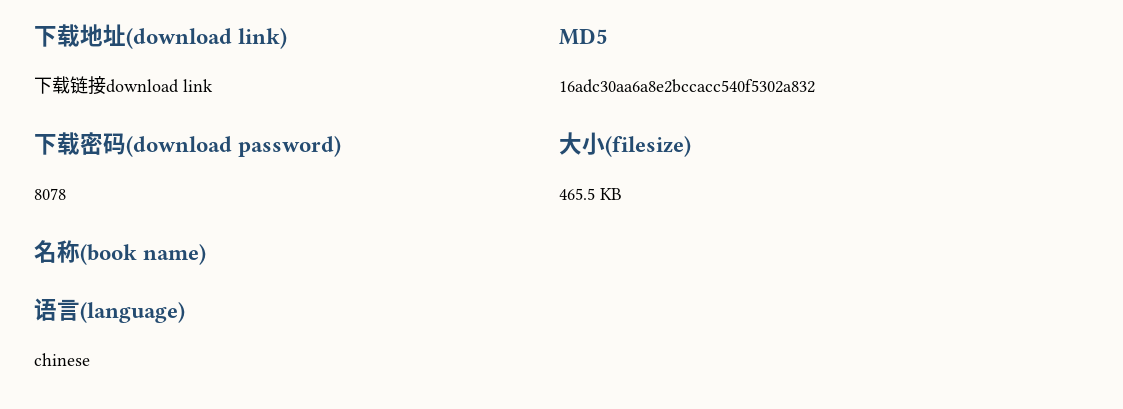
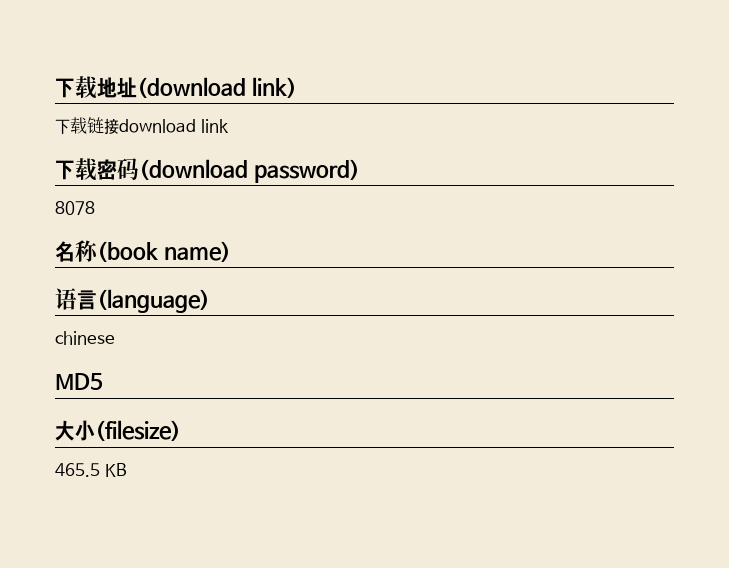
[559,79,815,93] // 16adc30aa6a8e2bccacc540f5302a832 -> (103, 381) none

